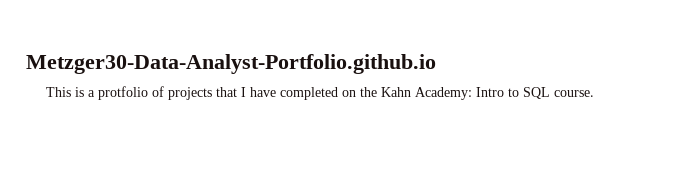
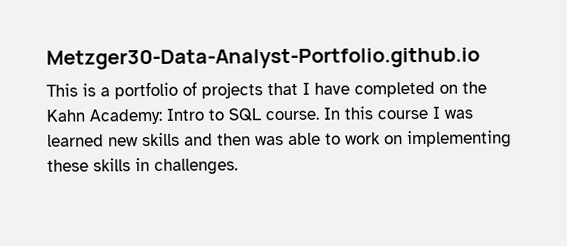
[98,86,149,100] protfolio -> [114,81,178,100] portfolio
(595, 93) none -> [323,106,473,120] [47,130,512,149] [47,158,238,175] In this course I was learned new skills and then was able to work on implementing these skills in challenges.

